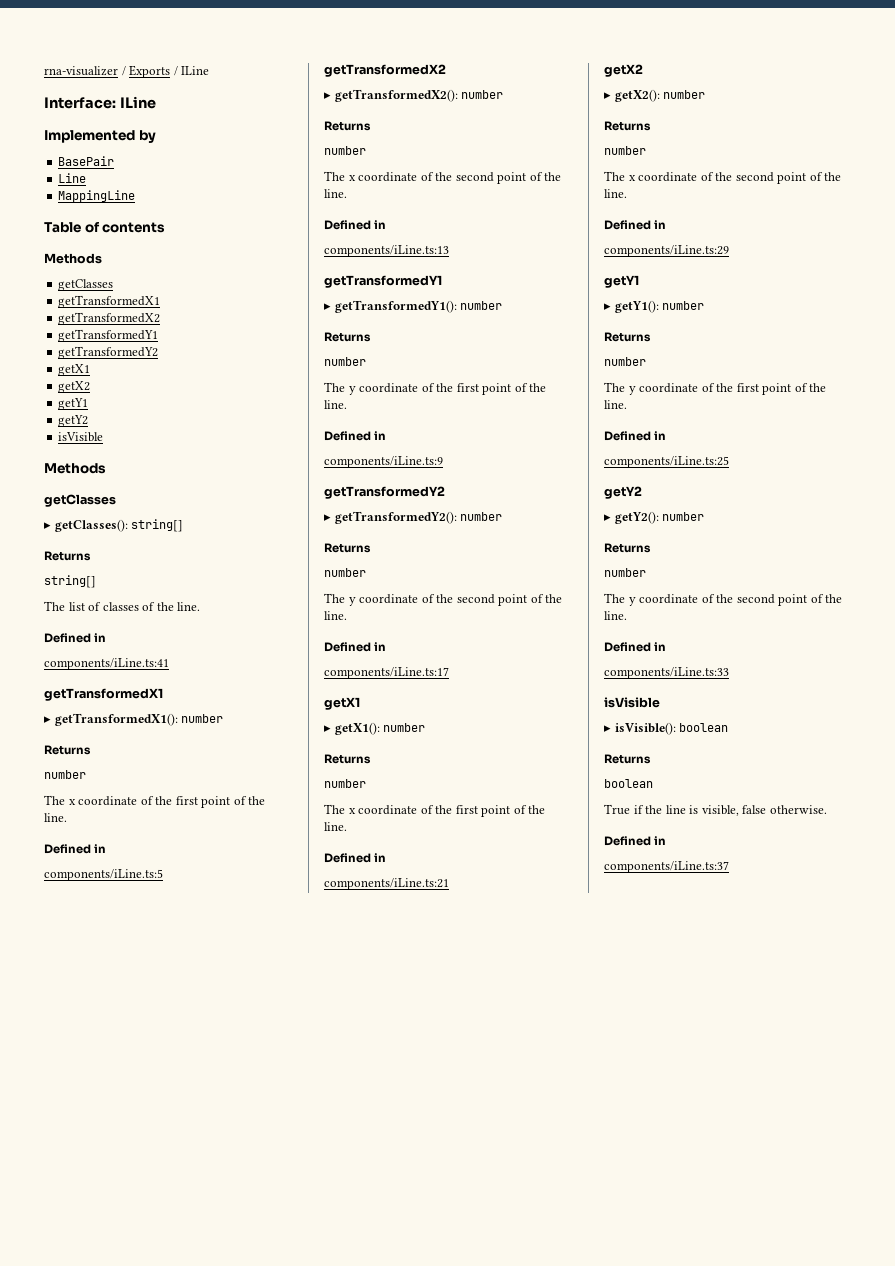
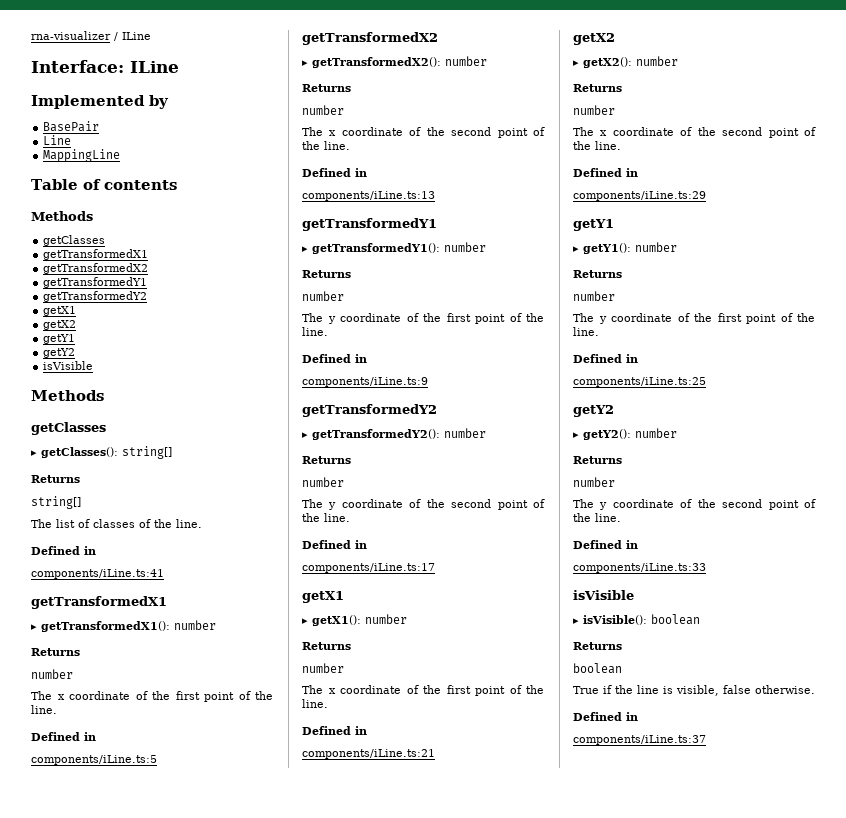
[129,65,178,78] Exports / -> (118, 36) none

